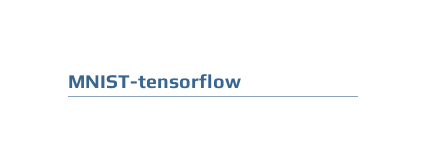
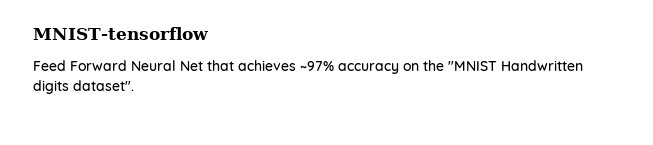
(241, 81) none -> [33,60,583,74] [33,80,134,94] // Feed Forward Neural Net that achieves ~97% accuracy on the "MNIST Handwritten digits dataset".

